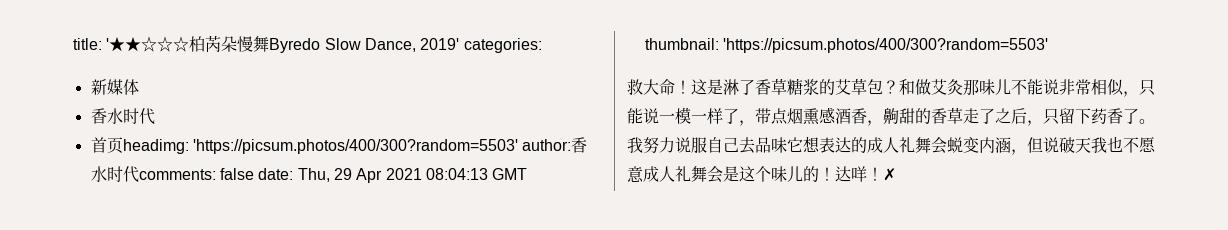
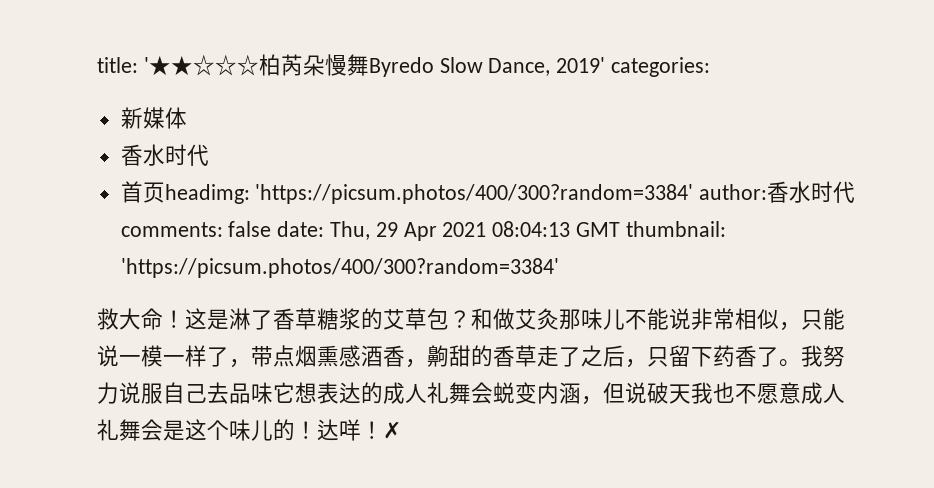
[192,139,518,154] 'https://picsum.photos/400/300?random=5503' -> [255,184,694,204] 'https://picsum.photos/400/300?random=3384'
[722,38,1048,53] 'https://picsum.photos/400/300?random=5503' -> [120,258,559,278] 'https://picsum.photos/400/300?random=3384'

